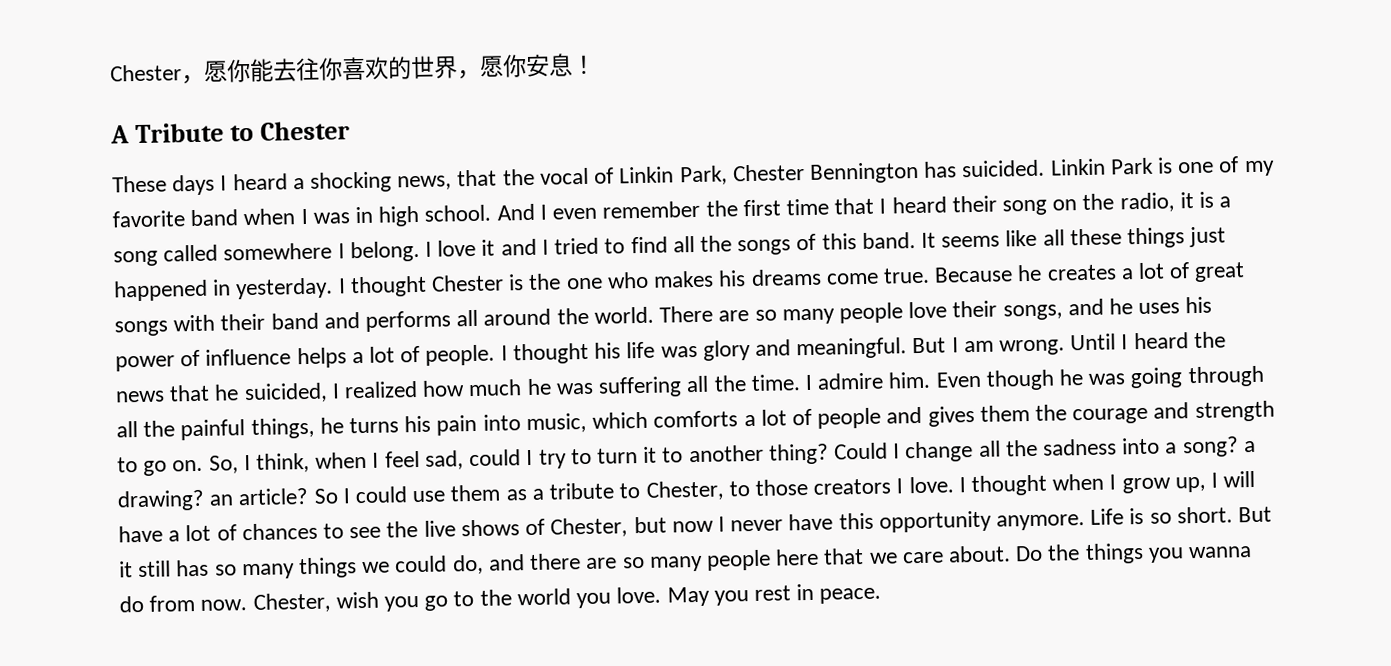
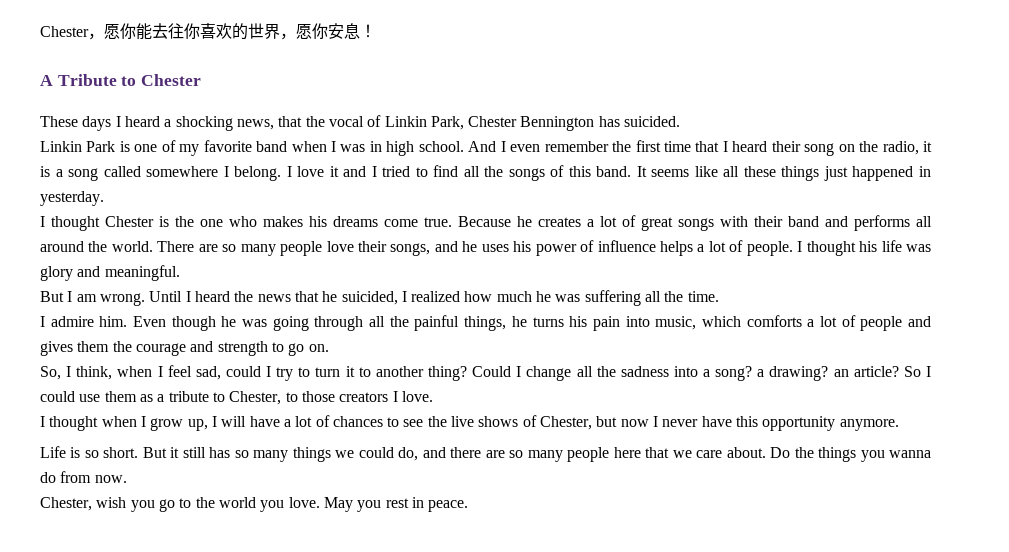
(1046, 168) none -> (681, 121) //
(334, 288) none -> (104, 198) //
(908, 348) none -> (180, 273) //
(801, 383) none -> (719, 296) //
(204, 465) none -> (329, 348) //
(954, 485) none -> (433, 396) //
(1085, 522) none -> (899, 425) //
(248, 605) none -> (127, 479) //

